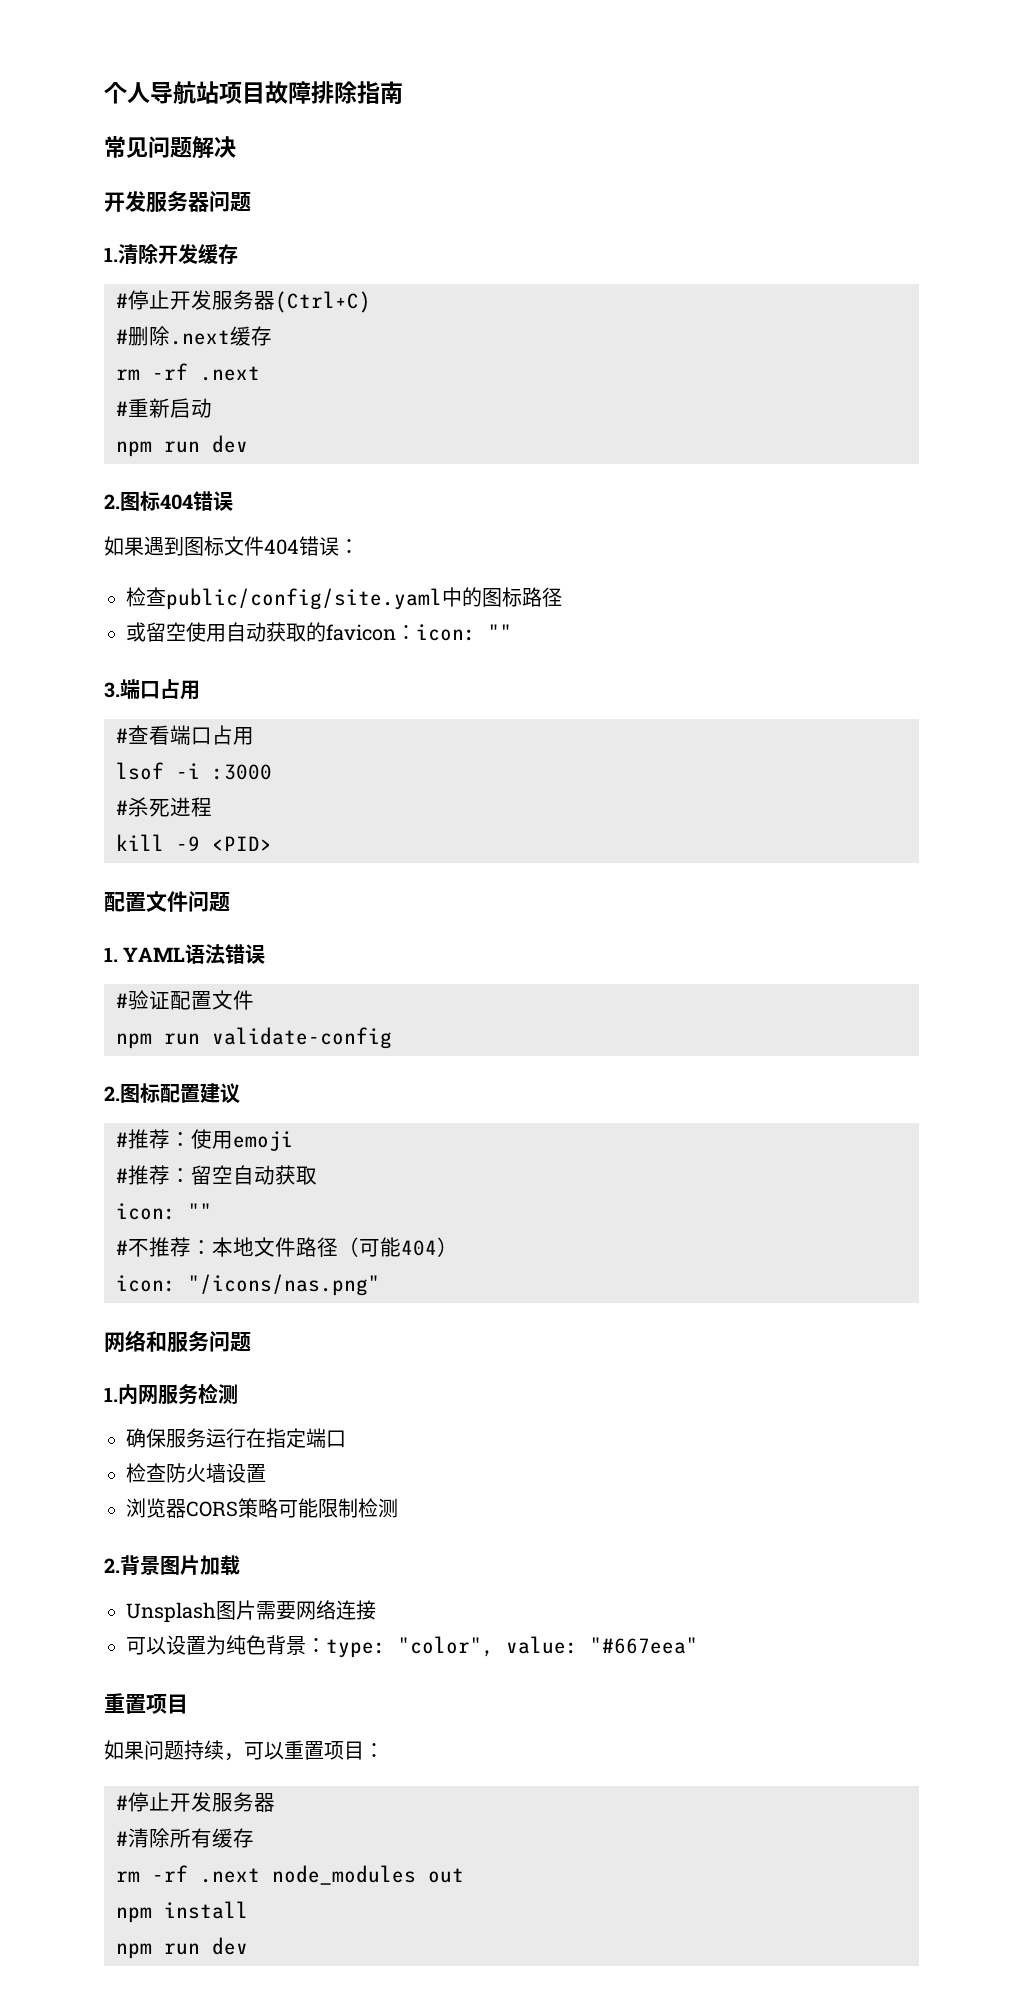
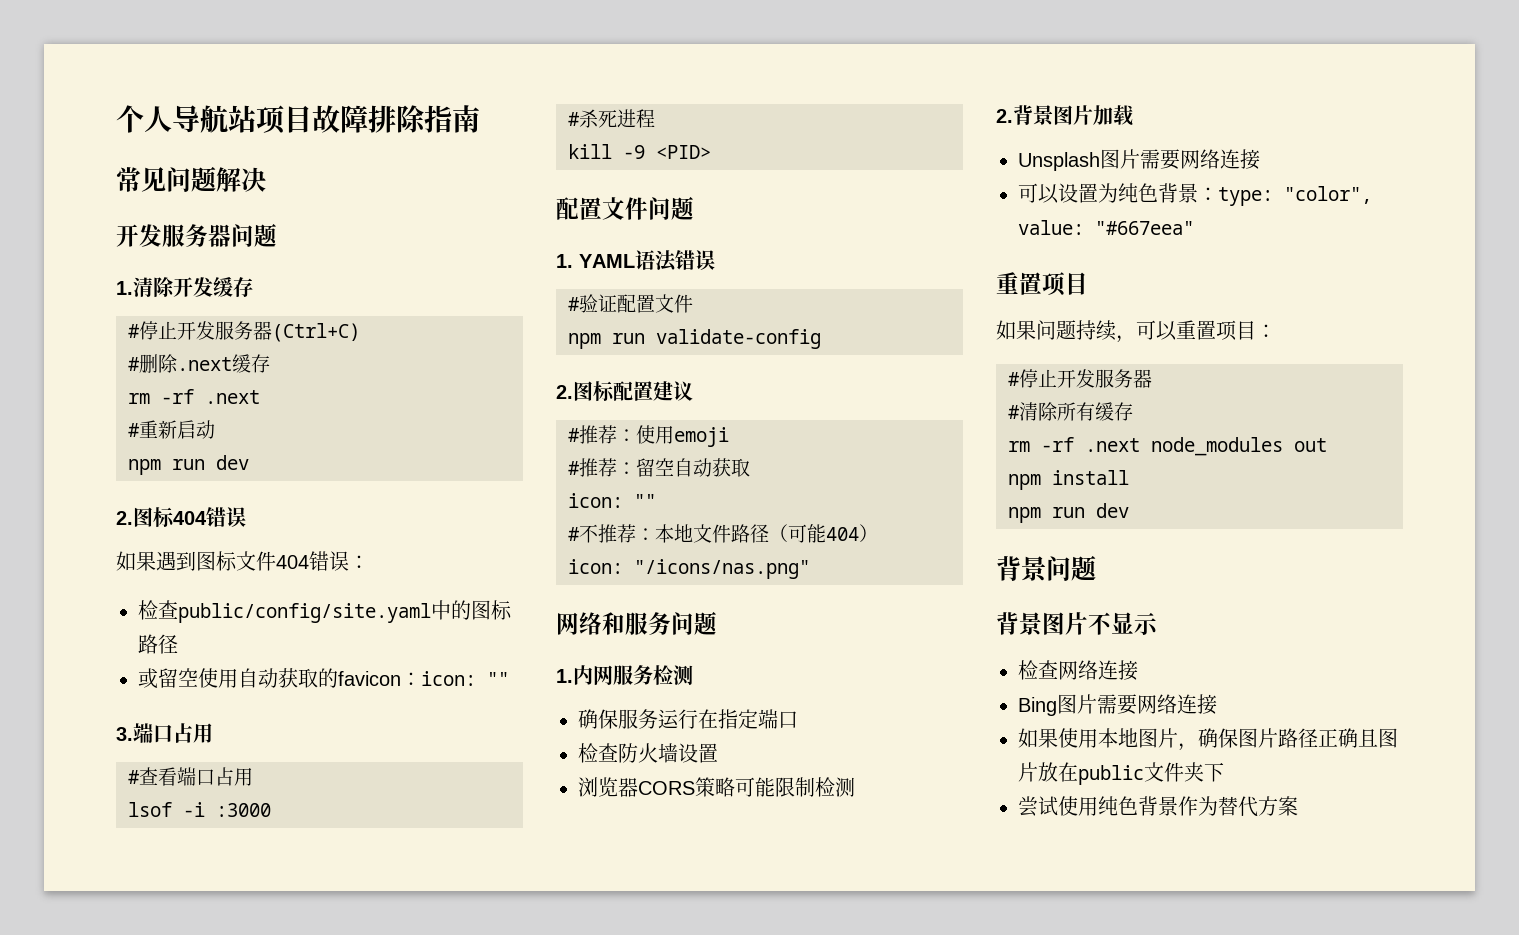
(248, 1946) none -> [996,555,1096,582] [996,612,1158,636] [1018,660,1138,681] [1018,694,1217,716] [1018,728,1398,751] [1018,762,1224,785] [1018,796,1298,817] // 背景问题 // 背景图片不显示 // 检查网络连接 // Bing图片需要网络连接 // 如果使用本地图片，确保图片路径正确且图片放在public文件夹下 // 尝试使用纯色背景作为替代方案

